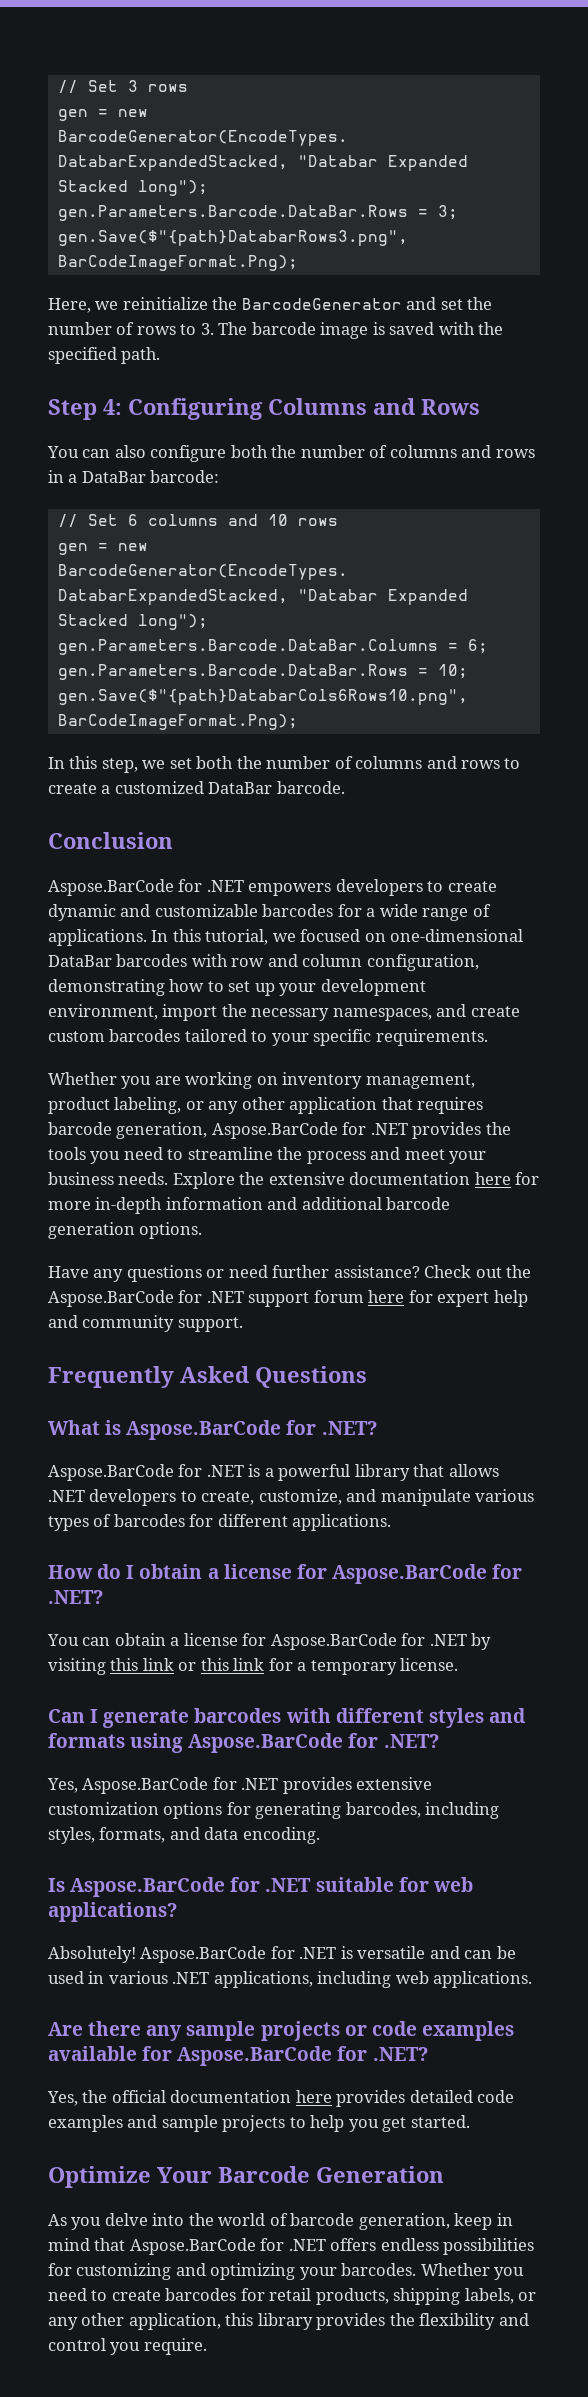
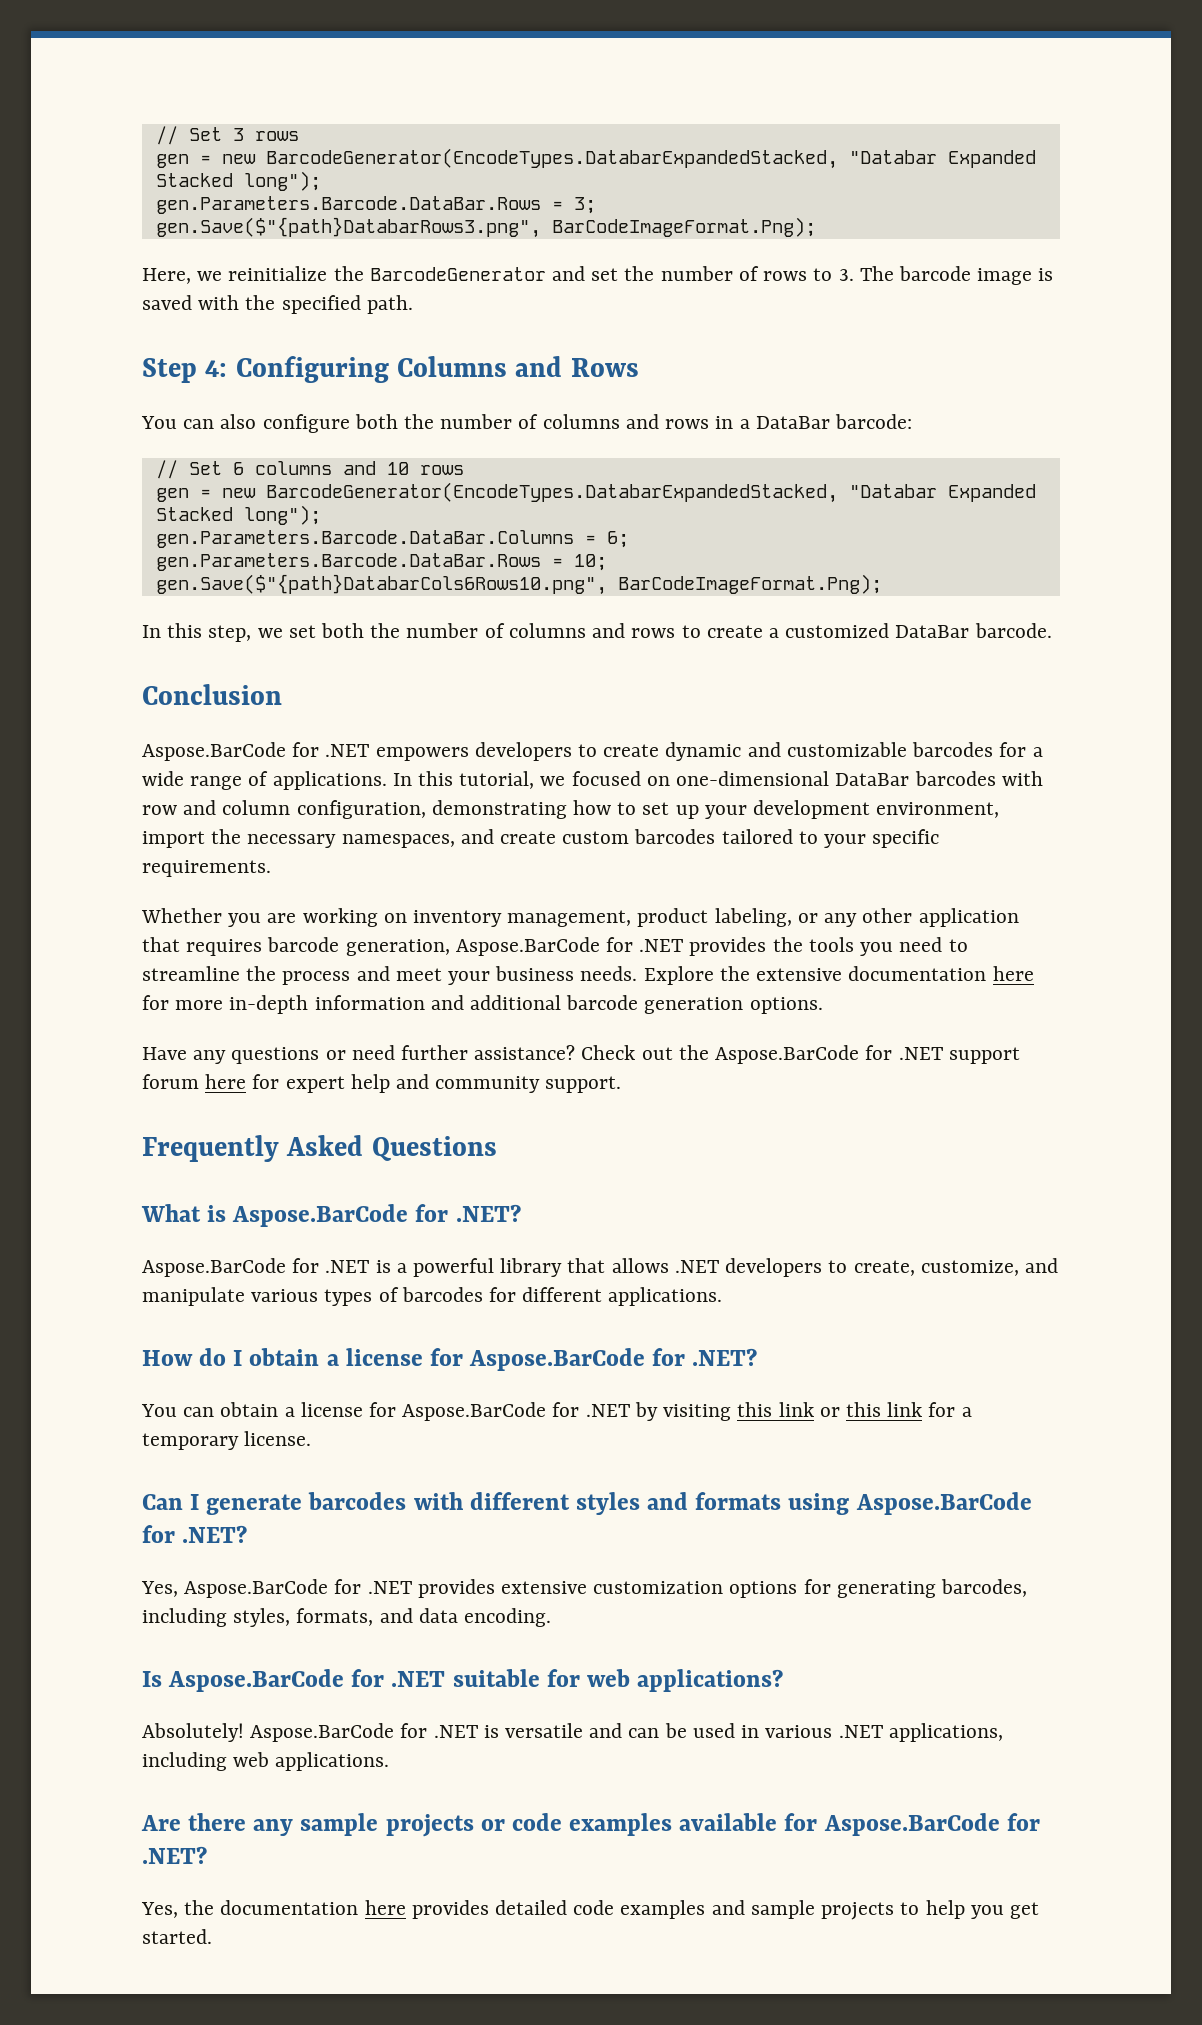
[111,2090,166,2103] official -> (215, 1907) none
[48,2166,444,2188] [48,2213,513,2230] [48,2238,535,2255] [48,2263,525,2280] [48,2288,537,2305] [48,2313,529,2330] [48,2338,207,2355] // Optimize Your Barcode Generation // As you delve into the world of barcode generation, keep in mind that Aspose.BarCode for .NET offers endless possibilities for customizing and optimizing your barcodes. Whether you need to create barcodes for retail products, shipping labels, or any other application, this library provides the flexibility and control you require. -> (212, 1936) none

